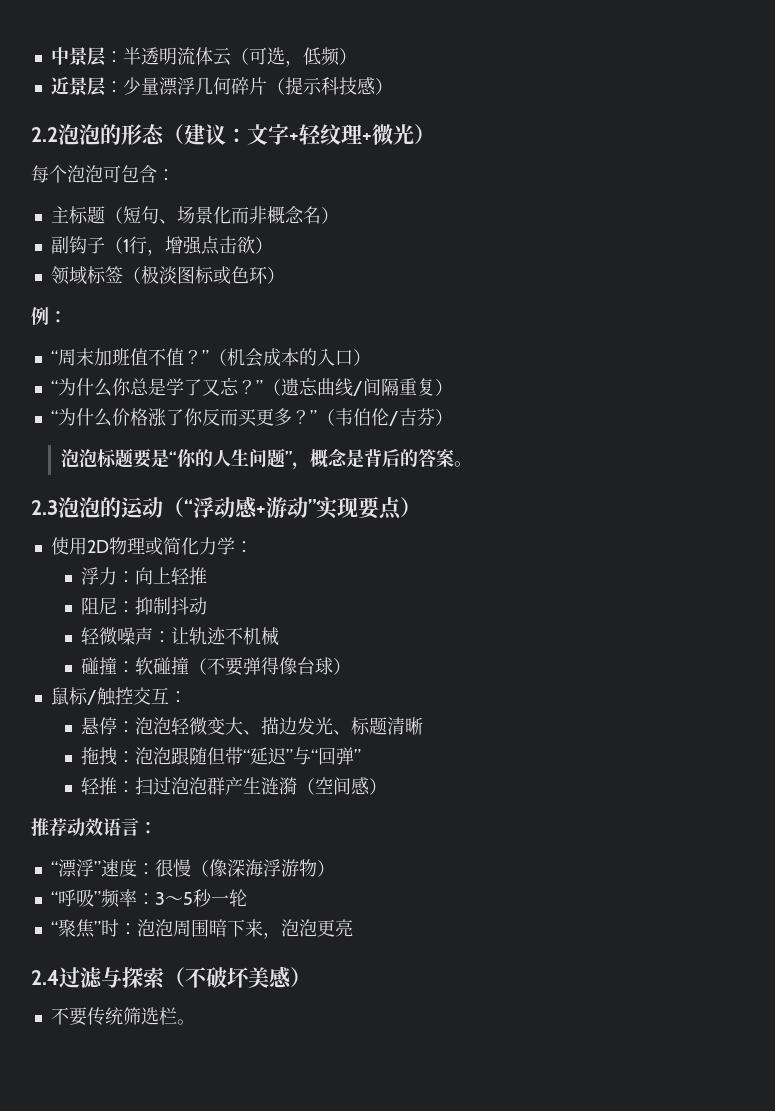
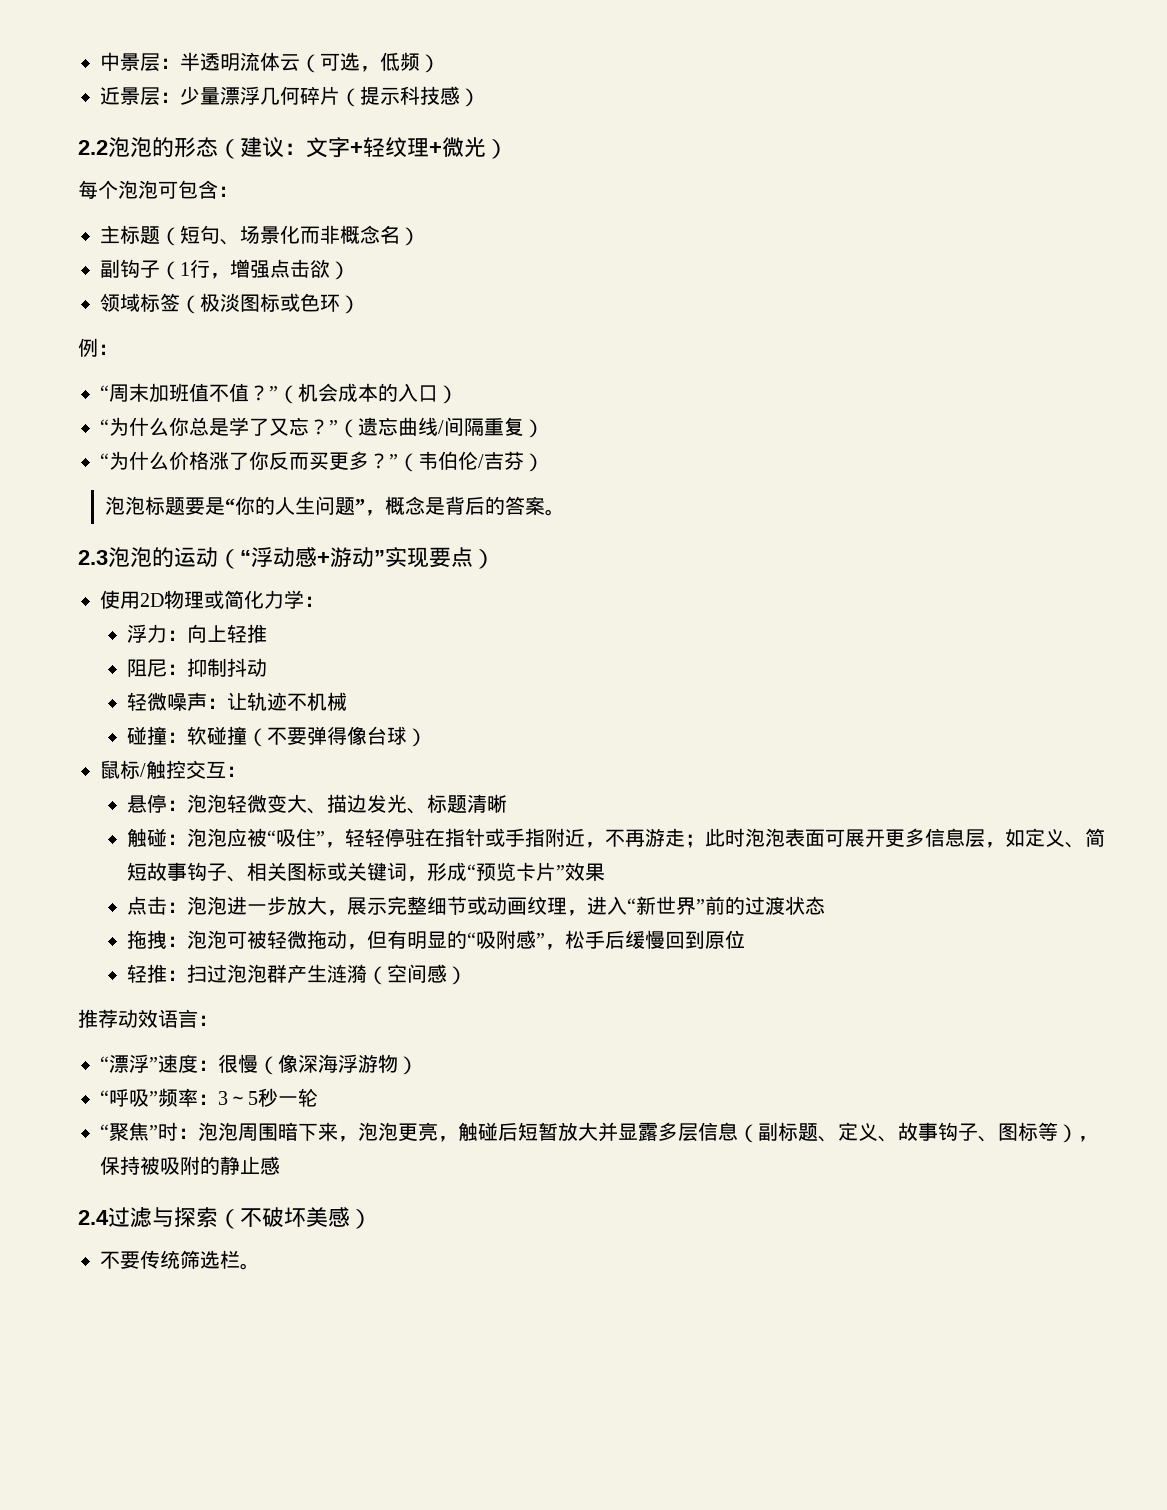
[80,747,361,765] 拖拽：泡泡跟随但带“延迟”与“回弹” -> [126,828,1105,848] [126,862,605,882] [126,896,825,916] [126,930,745,950] 触碰：泡泡应被“吸住”，轻轻停驻在指针或手指附近，不再游走；此时泡泡表面可展开更多信息层，如定义、简短故事钩子、相关图标或关键词，形成“预览卡片”效果 // 点击：泡泡进一步放大，展示完整细节或动画纹理，进入“新世界”前的过渡状态 // 拖拽：泡泡可被轻微拖动，但有明显的“吸附感”，松手后缓慢回到原位
(353, 928) none -> [438,1122,1098,1143] [100,1156,280,1175] ，触碰后短暂放大并显露多层信息（副标题、定义、故事钩子、图标等），保持被吸附的静止感

